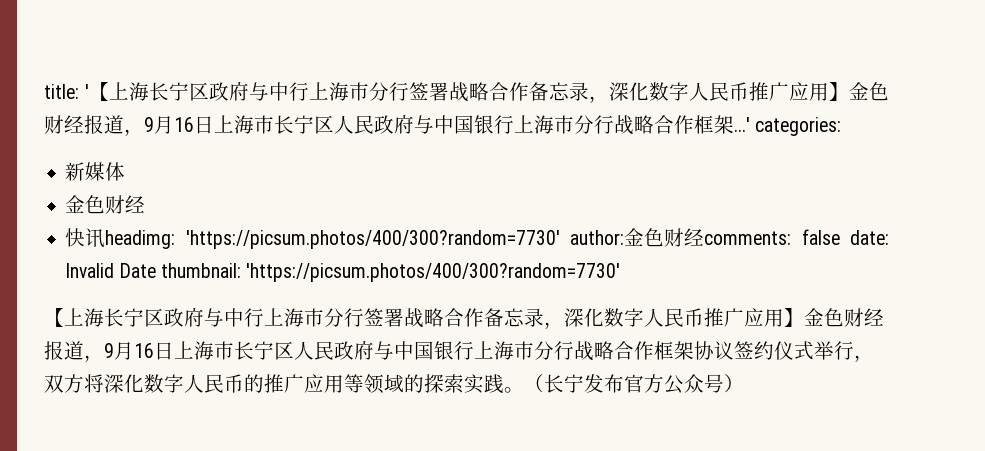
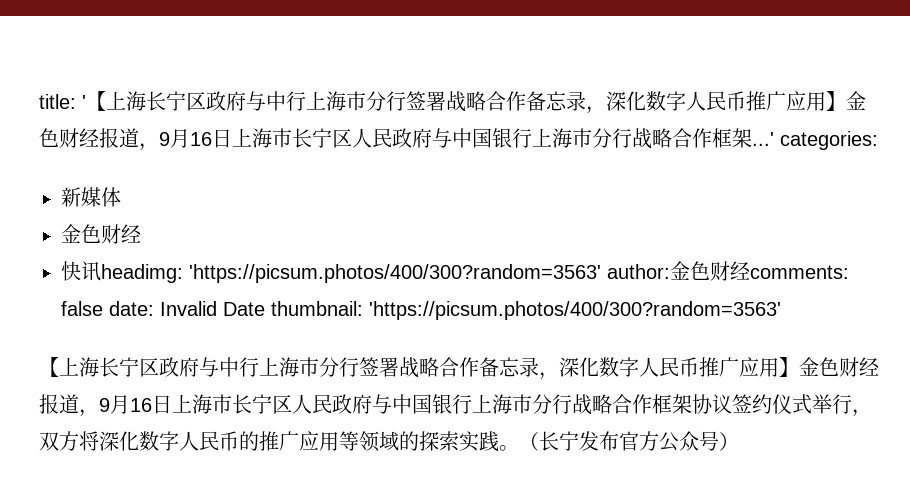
[185,230,560,249] 'https://picsum.photos/400/300?random=7730' -> [189,264,601,283] 'https://picsum.photos/400/300?random=3563'
[246,263,621,282] 'https://picsum.photos/400/300?random=7730' -> [369,301,781,320] 'https://picsum.photos/400/300?random=3563'

